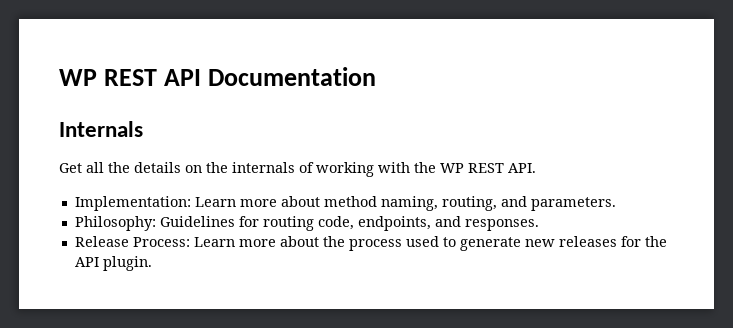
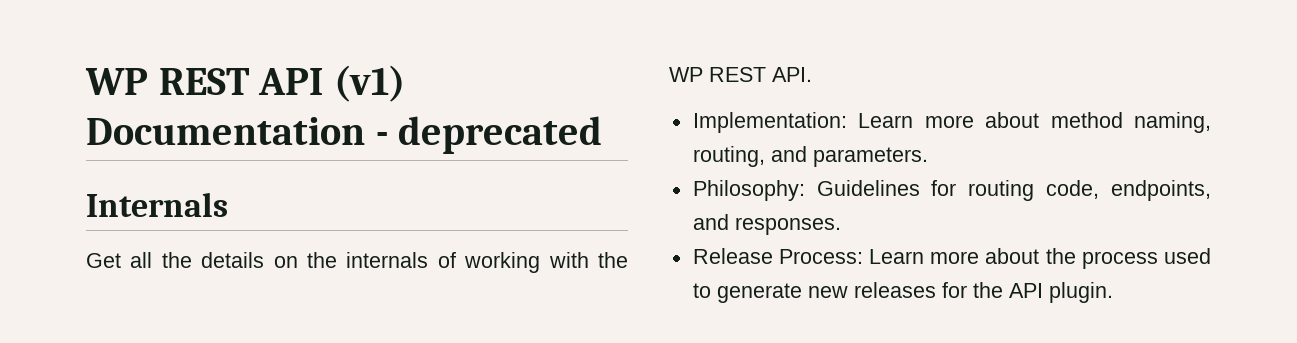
(201, 77) none -> [333,65,405,102] (v1)
(376, 76) none -> [375,116,603,154] - deprecated

